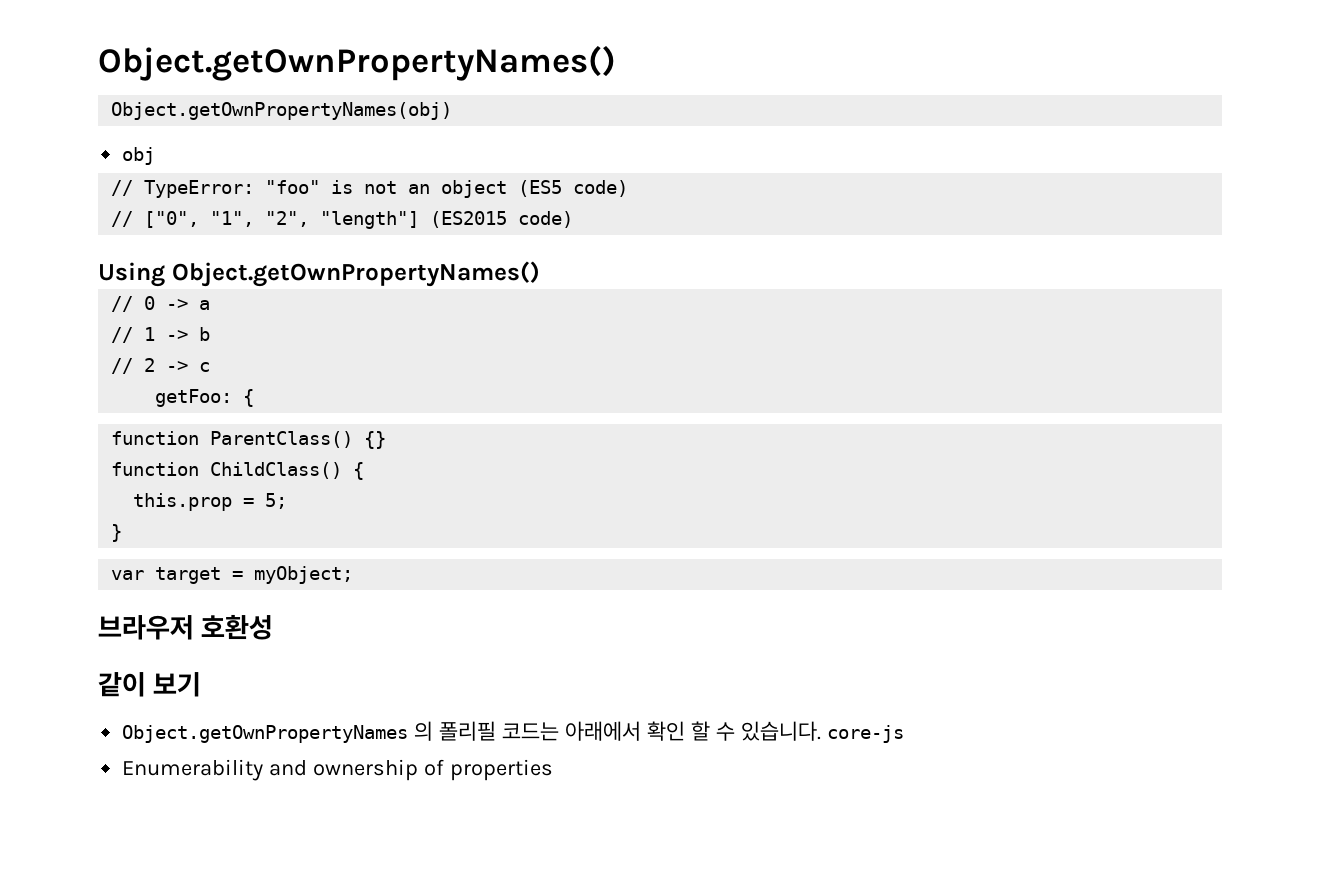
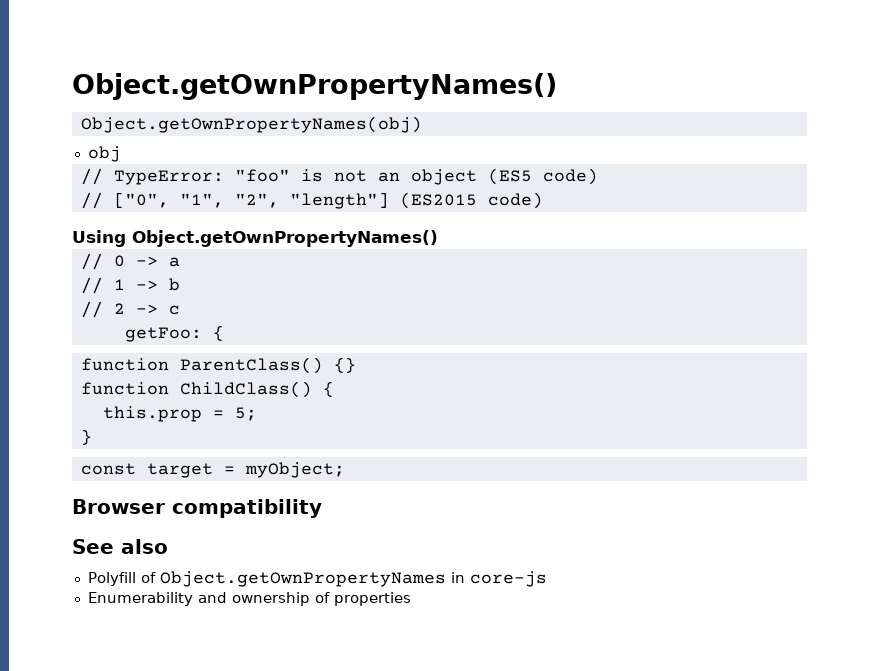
[111,570,145,580] var -> [80,463,136,475] const
[98,614,274,640] [98,672,202,697] [122,721,821,743] 브라우저 호환성 // 같이 보기 // Object.getOwnPropertyNames 의 폴리필 코드는 아래에서 확인 할 수 있습니다. -> [72,499,322,518] [72,539,168,554] [87,571,465,587] Browser compatibility // See also // Polyfill of Object.getOwnPropertyNames in

